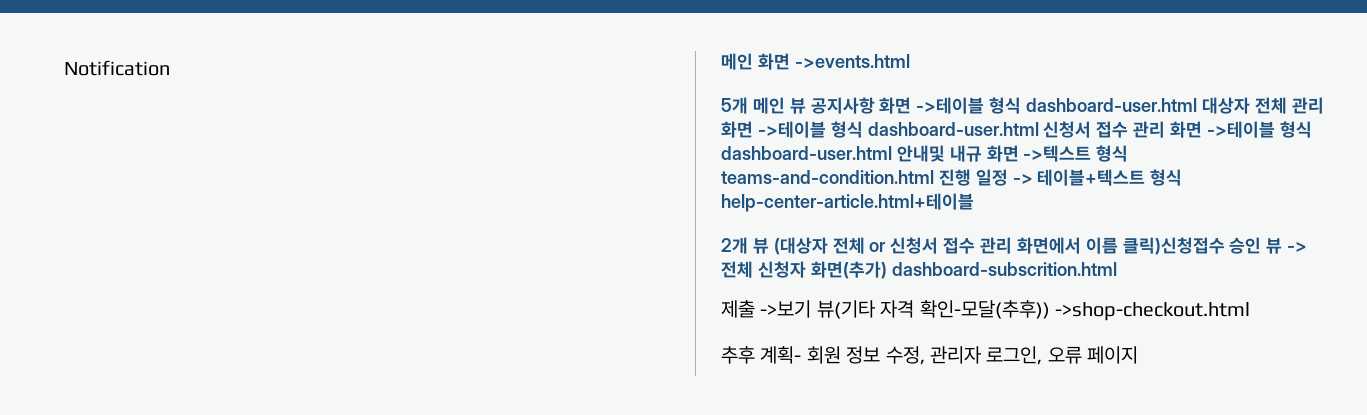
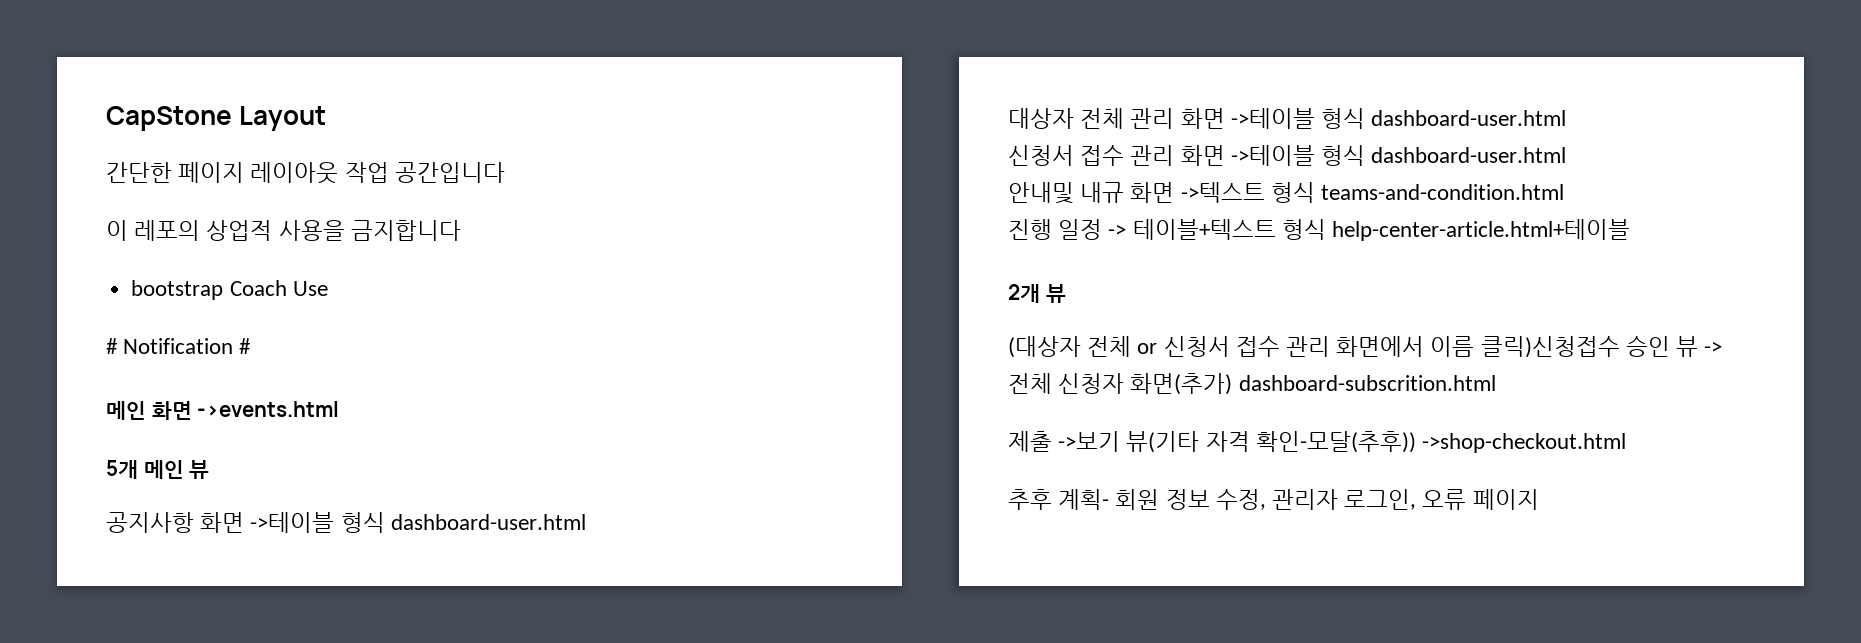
(64, 68) none -> [106,106,327,131] [106,162,505,184] [106,220,461,241] [131,280,328,300] [106,338,118,354] CapStone Layout // 간단한 페이지 레이아웃 작업 공간입니다 // 이 레포의 상업적 사용을 금지합니다 // bootstrap Coach Use // #
(170, 68) none -> [239,338,252,354] #
(806, 106) none -> (210, 469) //
(1198, 105) none -> (586, 522) //
(1039, 129) none -> (1567, 118) //
(892, 153) none -> (1567, 155) //
(934, 177) none -> (1565, 192) //
(769, 246) none -> (1066, 293) //

